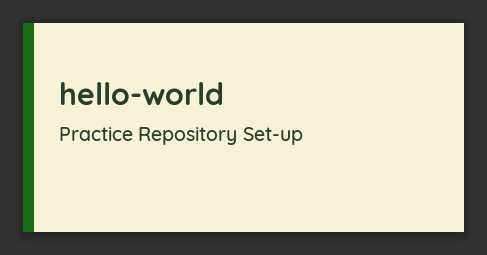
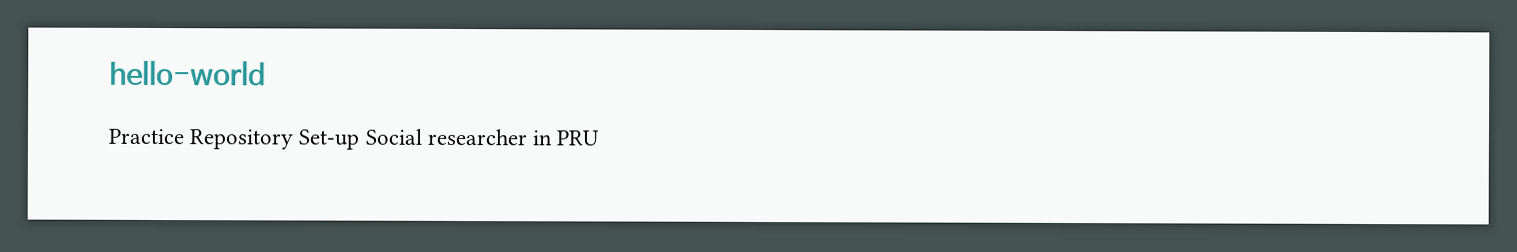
(303, 136) none -> [364,128,600,146] Social researcher in PRU

